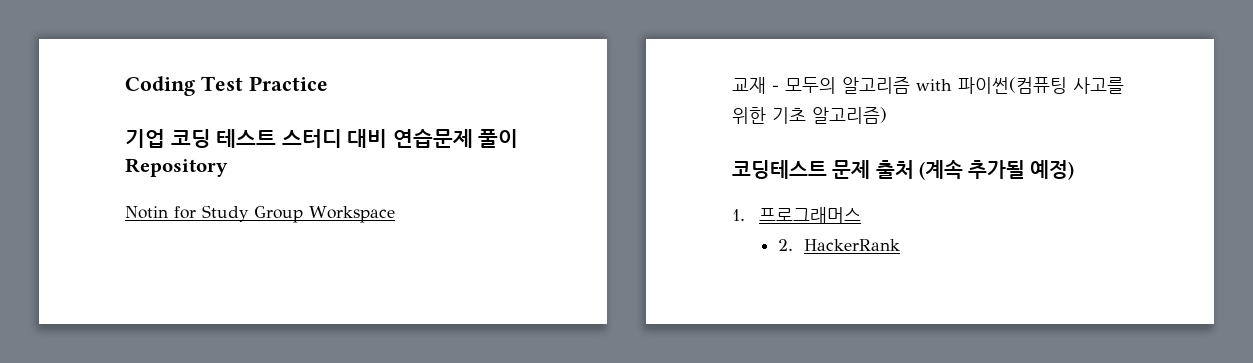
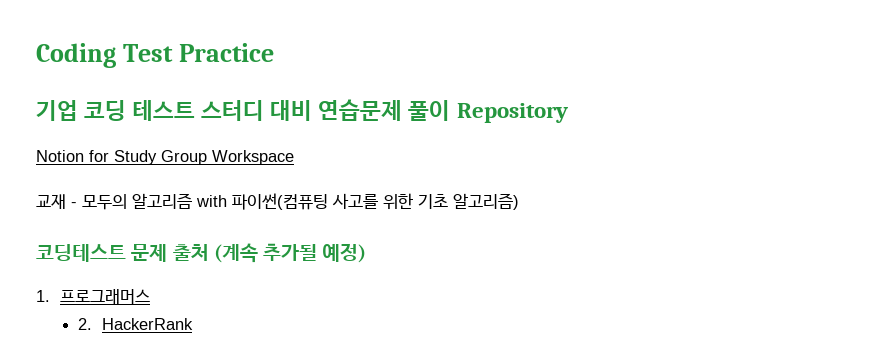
[125,206,168,219] Notin -> [36,150,84,162] Notion

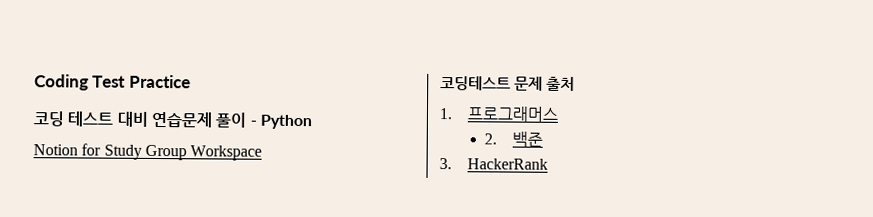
[36,100,78,121] 기업 -> (191, 81) none
[201,100,265,121] 스터디 -> (114, 119) none
[456,103,568,123] Repository -> [249,114,312,130] - Python
[36,193,519,210] // 교재 - 모두의 알고리즘 with 파이썬(컴퓨팅 사고를 위한 기초 알고리즘) -> (263, 153) none
[213,243,367,263] (계속 추가될 예정) -> (576, 83) none
(93, 324) none -> [512,131,544,147] [439,158,452,170] 백준 // 3.

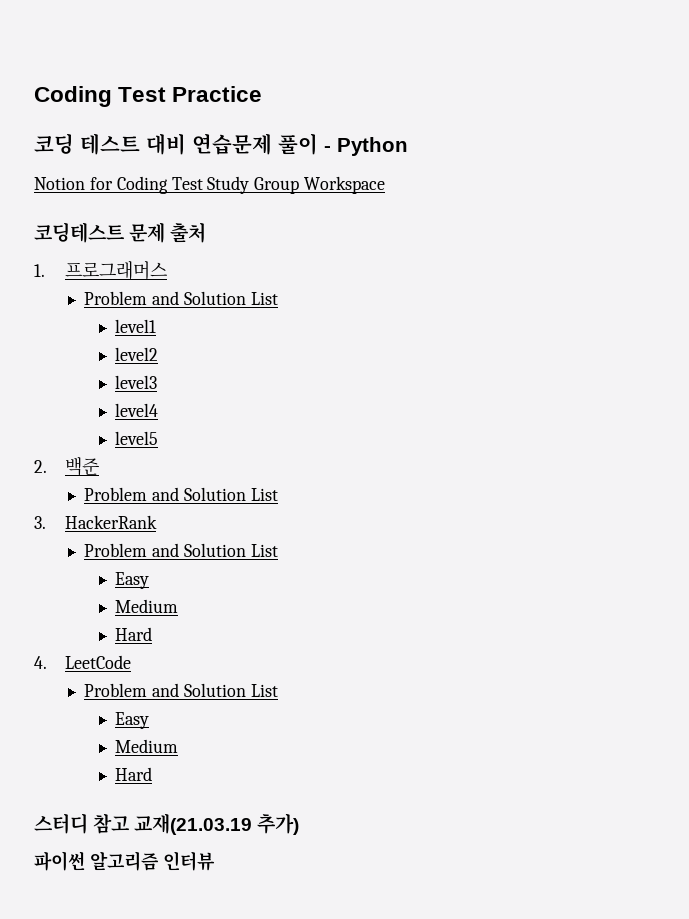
(102, 149) none -> [116,176,203,194] Coding Test
[484,131,544,147] [439,158,548,170] 2. 백준 // 3. HackerRank -> [84,291,279,305] [115,319,157,333] [115,347,159,361] [115,375,158,389] [115,403,159,417] [115,431,159,445] [34,457,99,476] [84,487,279,501] [34,515,157,529] [84,543,279,557] [115,572,150,589] [115,599,179,613] [115,627,153,641] [34,655,131,669] [84,683,279,697] [115,712,150,729] [115,739,179,753] [115,767,153,781] [34,813,300,835] [34,851,215,871] Problem and Solution List // level1 // level2 // level3 // level4 // level5 // 2. 백준 // Problem and Solution List // 3. HackerRank // Problem and Solution List // Easy // Medium // Hard // 4. LeetCode // Problem and Solution List // Easy // Medium // Hard // 스터디 참고 교재(21.03.19 추가) // 파이썬 알고리즘 인터뷰

